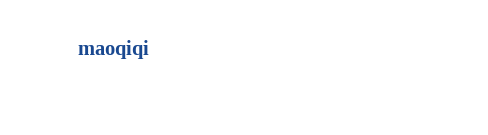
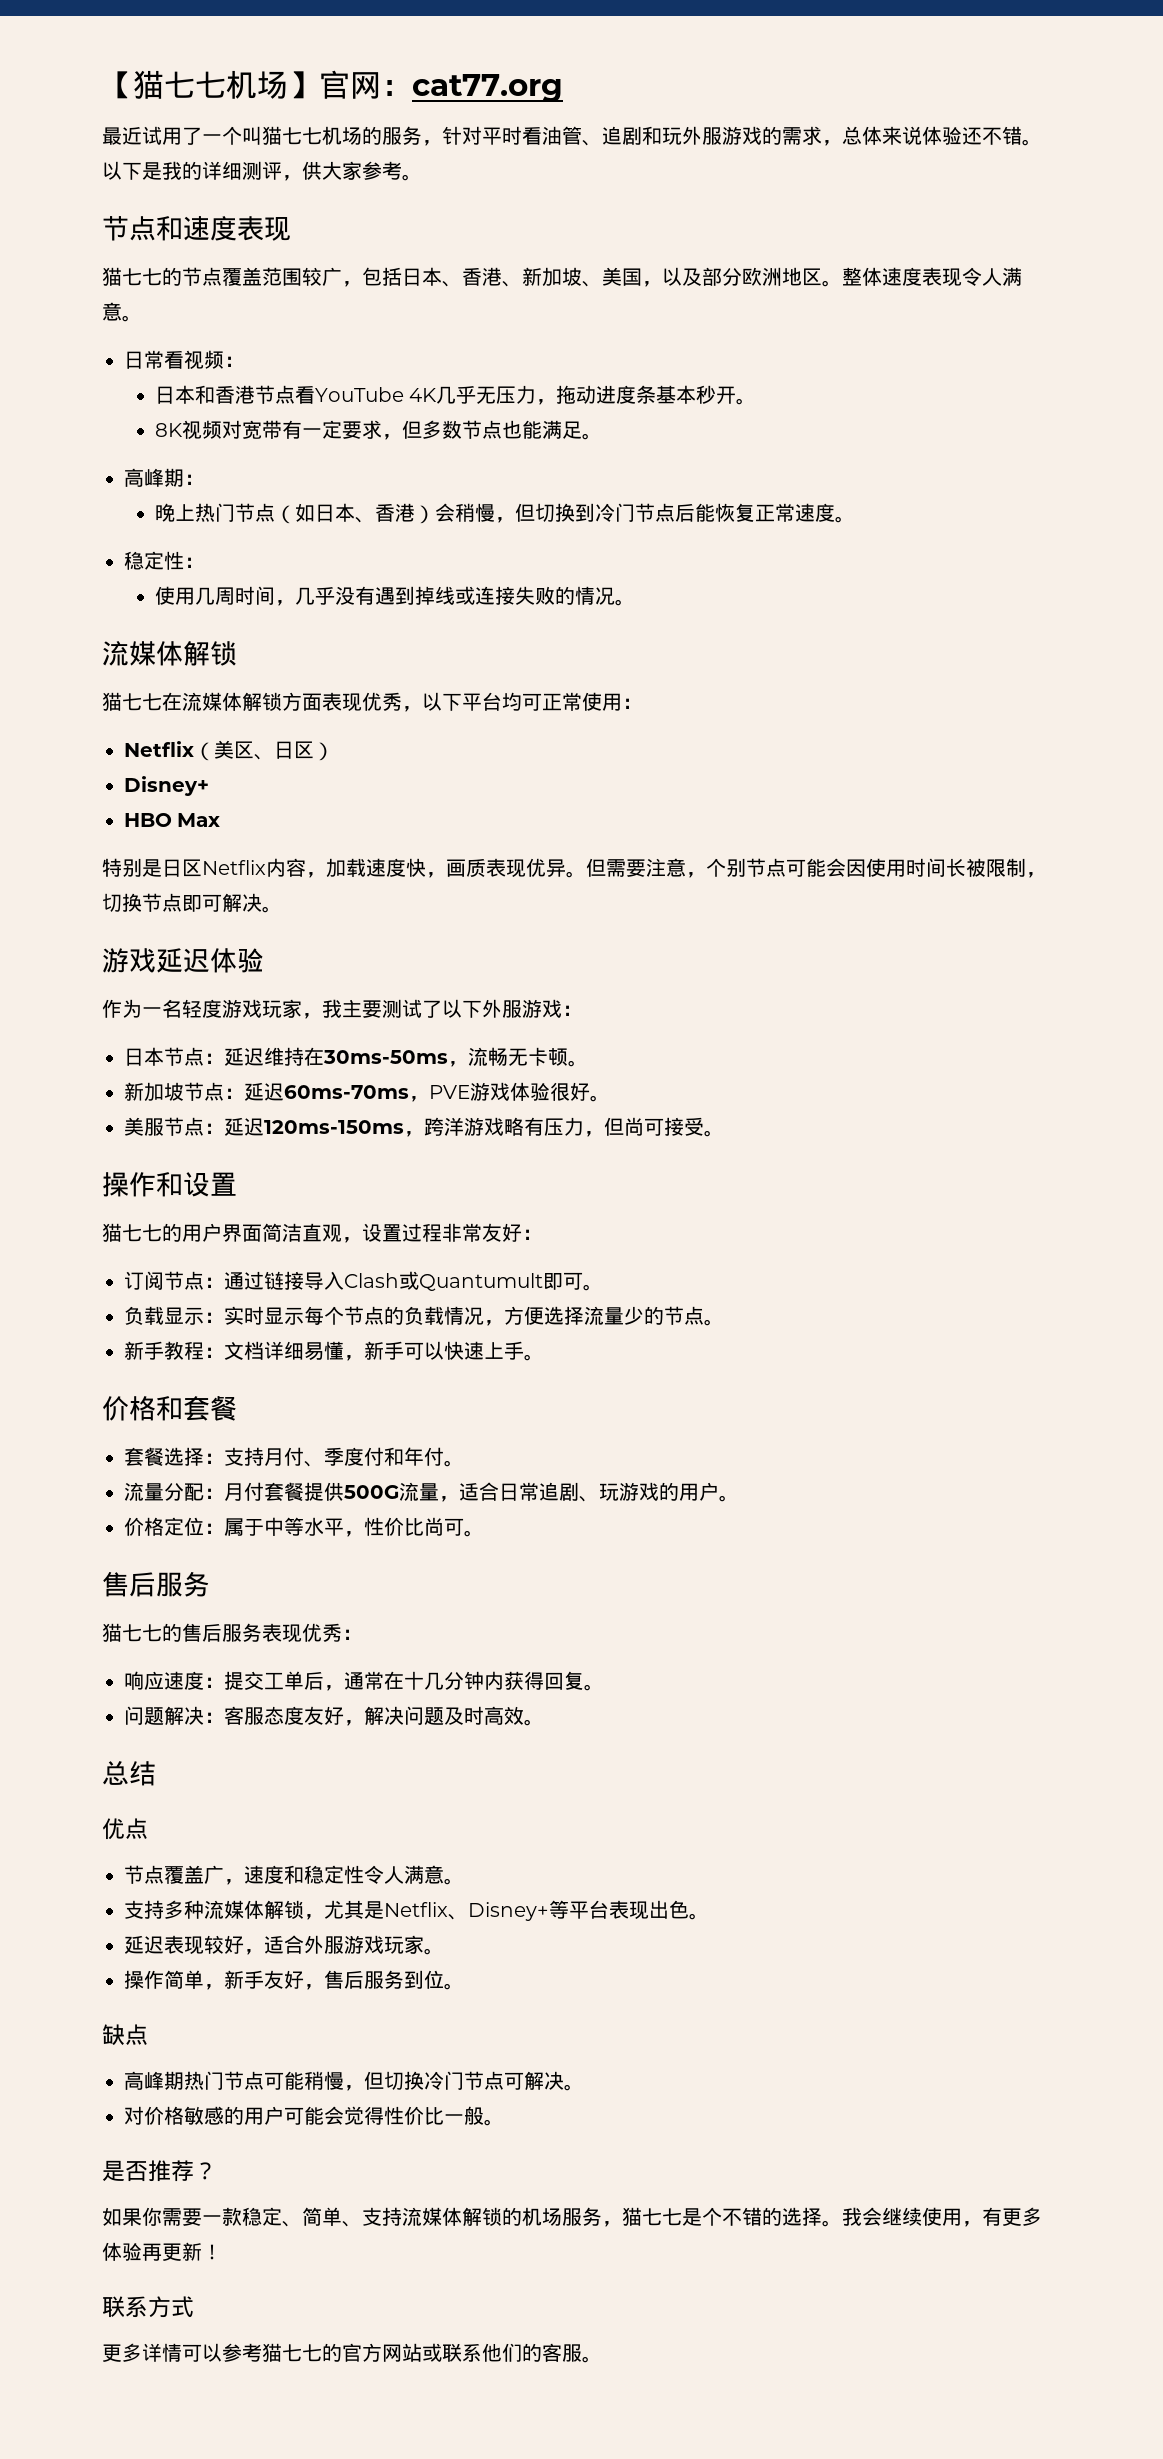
[78,40,149,59] maoqiqi -> [102,70,563,102] [102,126,1042,146] [102,161,422,181] [102,216,291,241] [102,267,1022,287] [102,302,142,322] [124,350,244,370] [154,385,757,405] [154,420,602,440] [124,468,204,487] [154,503,855,524] [124,551,204,570] [154,586,635,606] [102,641,237,666] [102,692,642,712] [124,740,334,761] [124,776,209,796] [124,813,221,827] [102,858,1046,878] [102,893,282,913] [102,948,264,973] [102,999,582,1019] [124,1047,588,1067] [124,1082,610,1102] [124,1117,724,1137] [102,1172,237,1197] [102,1223,542,1243] [124,1271,603,1291] [124,1306,724,1326] [124,1341,544,1361] [102,1396,237,1421] [124,1447,464,1467] [124,1482,739,1502] [124,1517,484,1537] [102,1571,210,1597] [102,1623,362,1643] [124,1671,604,1691] [124,1706,544,1726] [102,1761,156,1786] [102,1818,148,1840] [124,1865,464,1885] [124,1900,709,1921] [124,1935,444,1955] [124,1970,464,1990] [102,2024,148,2046] [124,2071,584,2091] [124,2106,504,2126] [102,2160,217,2182] [102,2207,1042,2227] [102,2242,222,2261] [102,2296,194,2318] [102,2343,602,2363] 【猫七七机场】官网：cat77.org // 最近试用了一个叫猫七七机场的服务，针对平时看油管、追剧和玩外服游戏的需求，总体来说体验还不错。以下是我的详细测评，供大家参考。 // 节点和速度表现 // 猫七七的节点覆盖范围较广，包括日本、香港、新加坡、美国，以及部分欧洲地区。整体速度表现令人满意。 // 日常看视频： // 日本和香港节点看YouTube 4K几乎无压力，拖动进度条基本秒开。 // 8K视频对宽带有一定要求，但多数节点也能满足。 // 高峰期： // 晚上热门节点（如日本、香港）会稍慢，但切换到冷门节点后能恢复正常速度。 // 稳定性： // 使用几周时间，几乎没有遇到掉线或连接失败的情况。 // 流媒体解锁 // 猫七七在流媒体解锁方面表现优秀，以下平台均可正常使用： // Netflix（美区、日区） // Disney+ // HBO Max // 特别是日区Netflix内容，加载速度快，画质表现优异。但需要注意，个别节点可能会因使用时间长被限制，切换节点即可解决。 // 游戏延迟体验 // 作为一名轻度游戏玩家，我主要测试了以下外服游戏： // 日本节点：延迟维持在30ms-50ms，流畅无卡顿。 // 新加坡节点：延迟60ms-70ms，PVE游戏体验很好。 // 美服节点：延迟120ms-150ms，跨洋游戏略有压力，但尚可接受。 // 操作和设置 // 猫七七的用户界面简洁直观，设置过程非常友好： // 订阅节点：通过链接导入Clash或Quantumult即可。 // 负载显示：实时显示每个节点的负载情况，方便选择流量少的节点。 // 新手教程：文档详细易懂，新手可以快速上手。 // 价格和套餐 // 套餐选择：支持月付、季度付和年付。 // 流量分配：月付套餐提供500G流量，适合日常追剧、玩游戏的用户。 // 价格定位：属于中等水平，性价比尚可。 // 售后服务 // 猫七七的售后服务表现优秀： // 响应速度：提交工单后，通常在十几分钟内获得回复。 // 问题解决：客服态度友好，解决问题及时高效。 // 总结 // 优点 // 节点覆盖广，速度和稳定性令人满意。 // 支持多种流媒体解锁，尤其是Netflix、Disney+等平台表现出色。 // 延迟表现较好，适合外服游戏玩家。 // 操作简单，新手友好，售后服务到位。 // 缺点 // 高峰期热门节点可能稍慢，但切换冷门节点可解决。 // 对价格敏感的用户可能会觉得性价比一般。 // 是否推荐？ // 如果你需要一款稳定、简单、支持流媒体解锁的机场服务，猫七七是个不错的选择。我会继续使用，有更多体验再更新！ // 联系方式 // 更多详情可以参考猫七七的官方网站或联系他们的客服。

